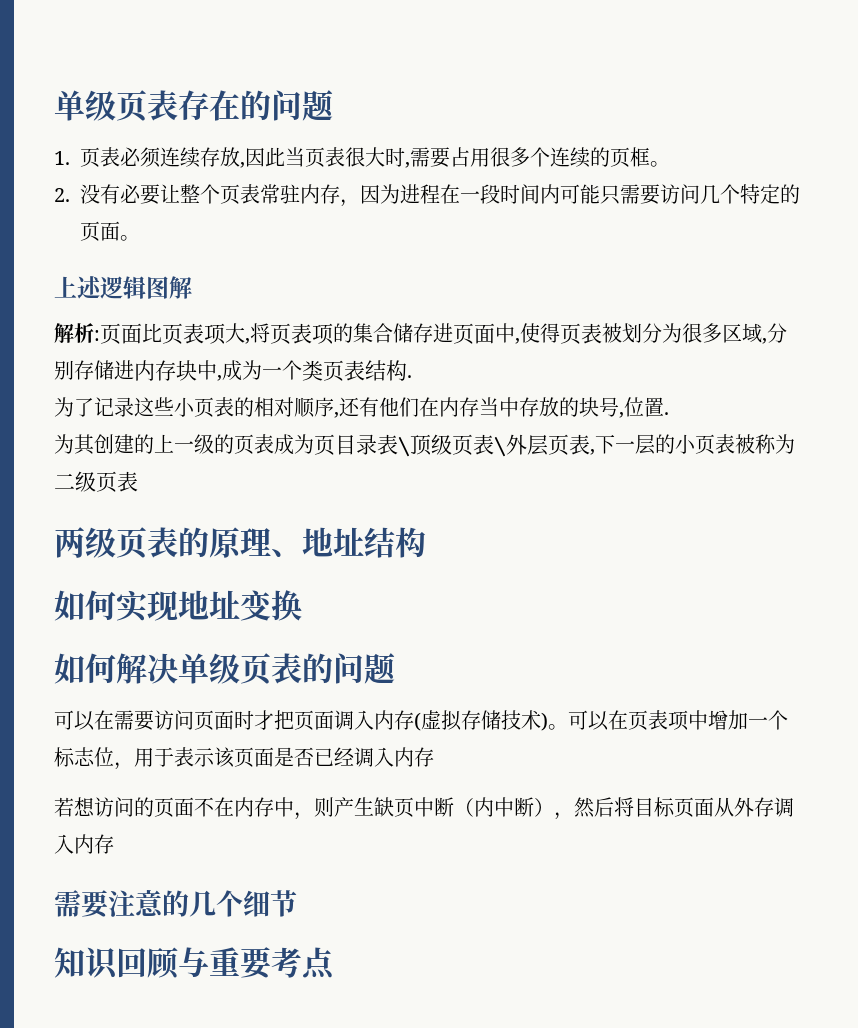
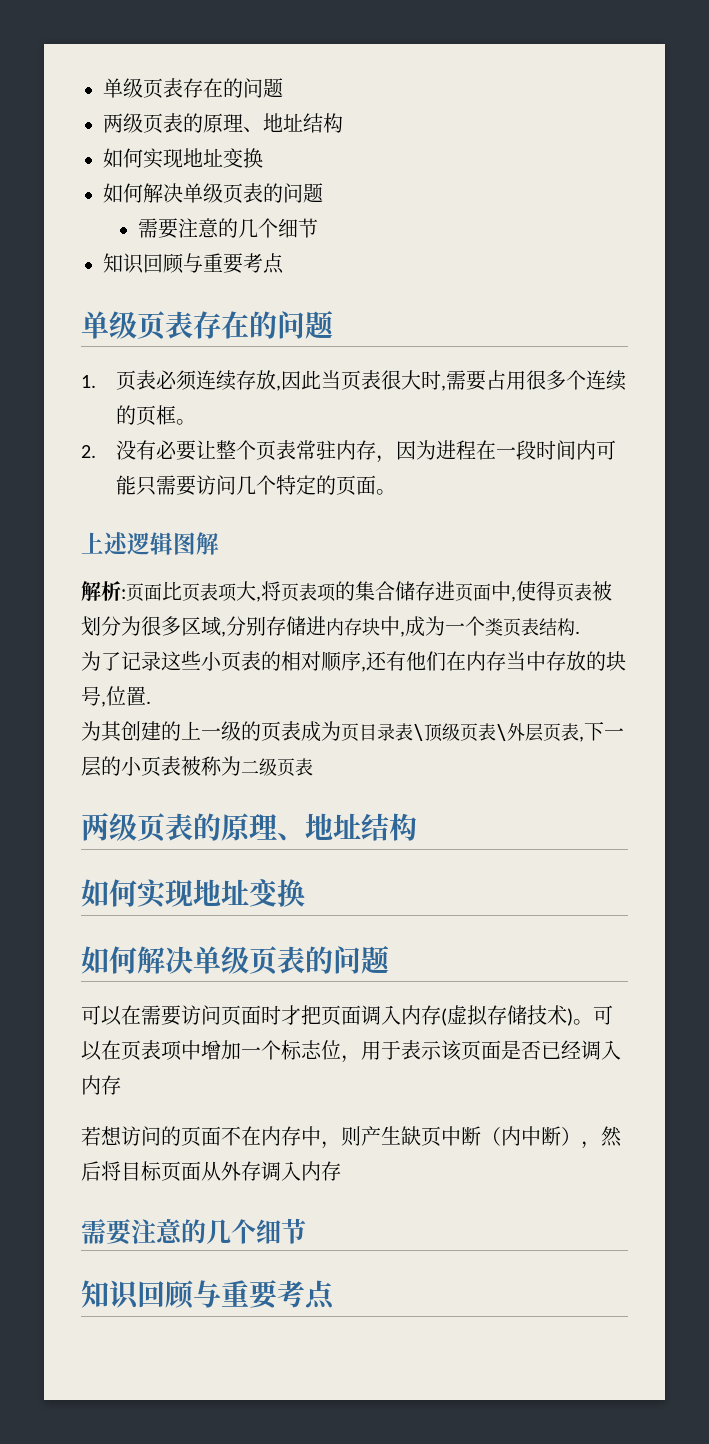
[54,90,333,122] 单级页表存在的问题 -> [103,78,283,98] [103,113,343,133] [103,148,263,169] [103,183,323,203] [137,218,318,239] [103,253,284,274] [81,310,333,340] 单级页表存在的问题 // 两级页表的原理、地址结构 // 如何实现地址变换 // 如何解决单级页表的问题 // 需要注意的几个细节 // 知识回顾与重要考点 // 单级页表存在的问题

